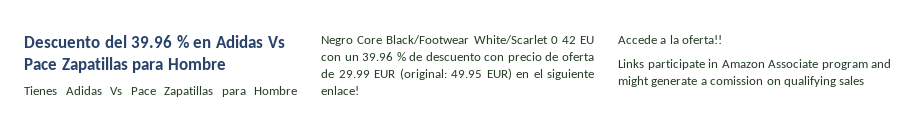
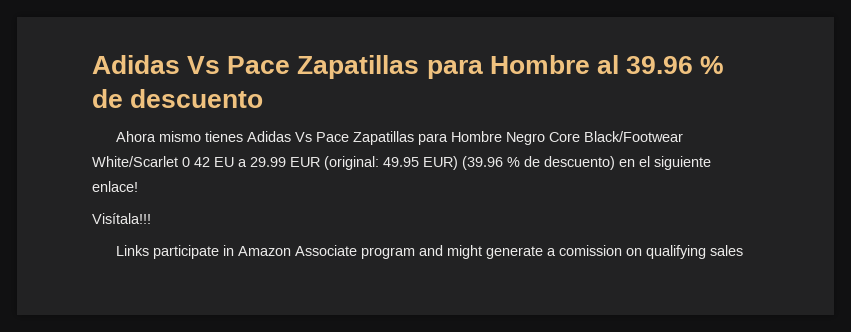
[24,35,285,48] [24,57,226,73] [24,86,57,95] Descuento del 39.96 % en Adidas Vs Pace Zapatillas para Hombre // Tienes -> [92,55,725,79] [92,89,264,108] [115,131,243,142] Adidas Vs Pace Zapatillas para Hombre al 39.96 % de descuento // Ahora mismo tienes
[321,52,594,63] [321,69,334,78] con un 39.96 % de descuento con precio de oferta de -> [238,159,247,167] a
(512, 74) none -> [462,156,615,170] (39.96 % de descuento)
[618,35,723,44] Accede a la oferta!! -> [92,213,151,224] Visítala!!!

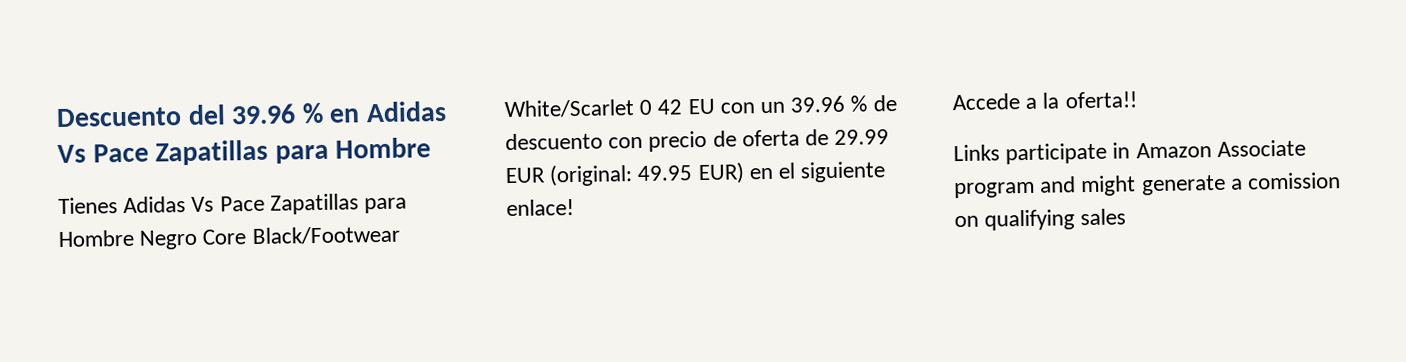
[92,55,725,79] [92,89,264,108] [115,131,243,142] Adidas Vs Pace Zapatillas para Hombre al 39.96 % de descuento // Ahora mismo tienes -> [56,100,447,128] [57,137,432,166] [58,197,118,215] Descuento del 39.96 % en Adidas Vs Pace Zapatillas para Hombre // Tienes
[238,159,247,167] a -> [719,94,897,114] [505,129,830,152] con un 39.96 % de descuento con precio de oferta de
[462,156,615,170] (39.96 % de descuento) -> (745, 173) none
[92,213,151,224] Visítala!!! -> [952,91,1137,111] Accede a la oferta!!

